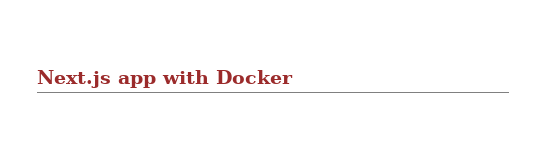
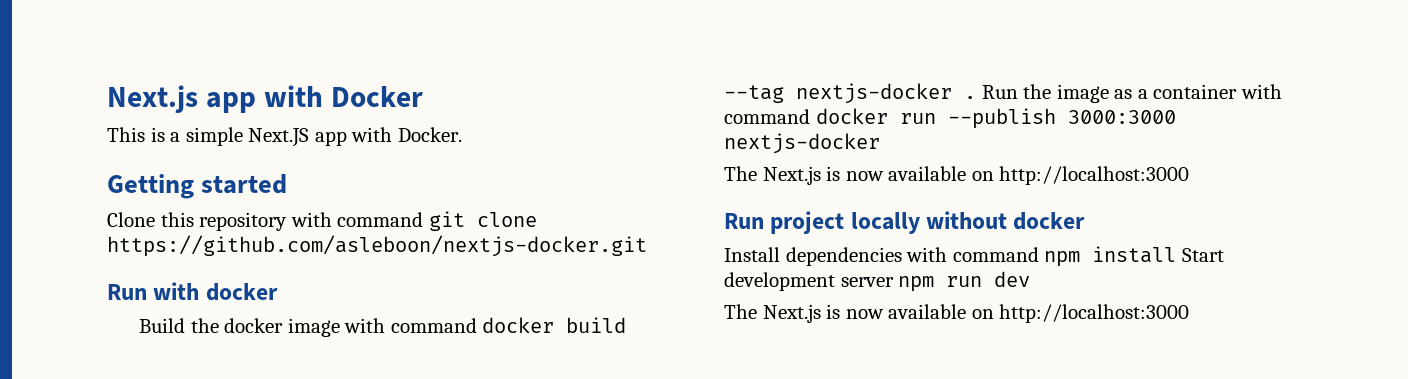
(293, 77) none -> [107,127,462,147] [107,174,288,199] [107,211,537,231] [107,235,647,257] [107,282,278,301] [139,317,627,337] [724,83,1282,104] [724,108,1176,129] [724,133,880,154] [724,166,1190,185] [724,211,1086,234] [724,246,1224,267] [724,271,1031,292] [724,304,1190,323] // This is a simple Next.JS app with Docker. // Getting started // Clone this repository with command git clone https://github.com/asleboon/nextjs-docker.git // Run with docker // Build the docker image with command docker build --tag nextjs-docker . Run the image as a container with command docker run --publish 3000:3000 nextjs-docker // The Next.js is now available on http://localhost:3000 // Run project locally without docker // Install dependencies with command npm install Start development server npm run dev // The Next.js is now available on http://localhost:3000

